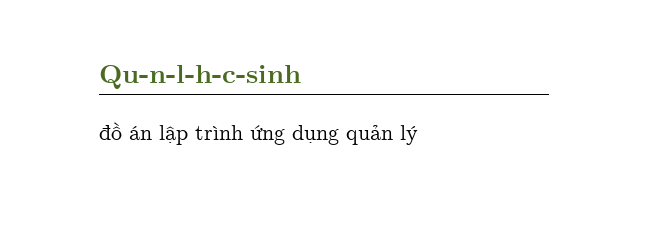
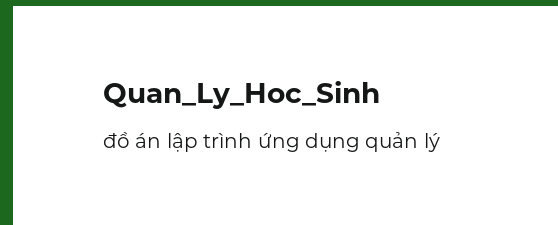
[99,65,301,89] Qu-n-l-h-c-sinh -> [103,81,380,109] Quan_Ly_Hoc_Sinh

